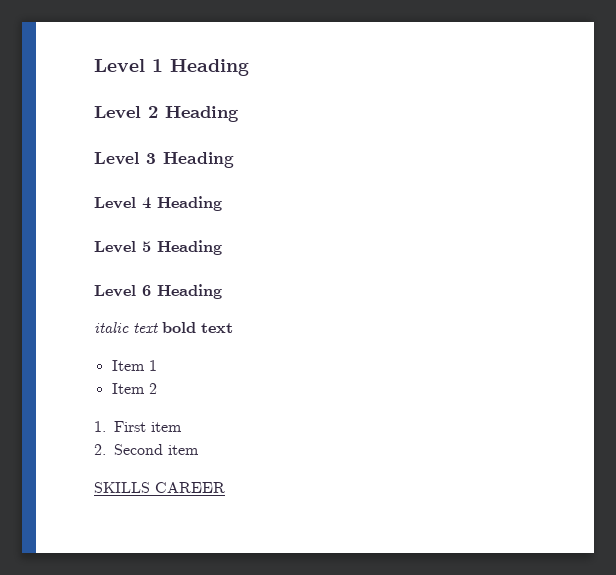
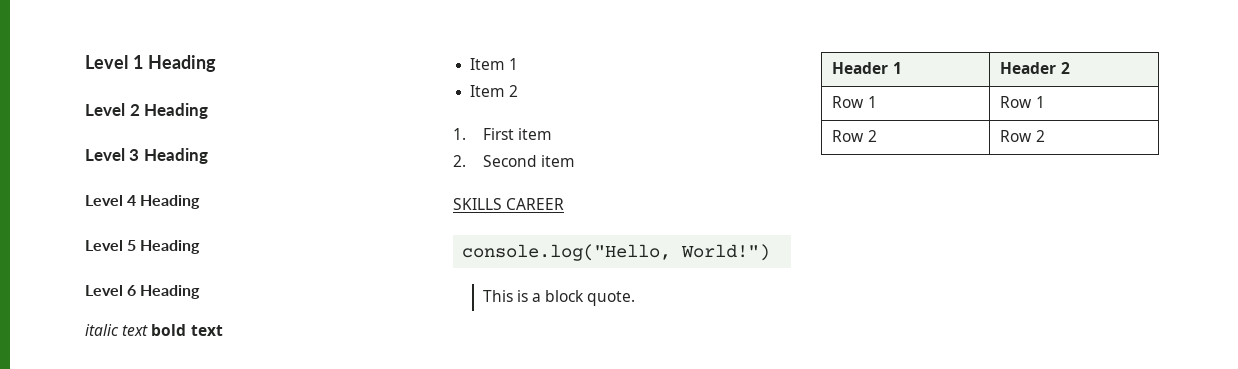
(225, 487) none -> [462,244,771,261] [482,290,636,306] [832,62,902,74] [1000,62,1070,74] [832,96,877,108] [1000,96,1045,108] [832,130,877,142] [1000,130,1045,142] // console.log("Hello, World!") // This is a block quote. // Header 1 | Header 2 // Row 1 | Row 1 // Row 2 | Row 2

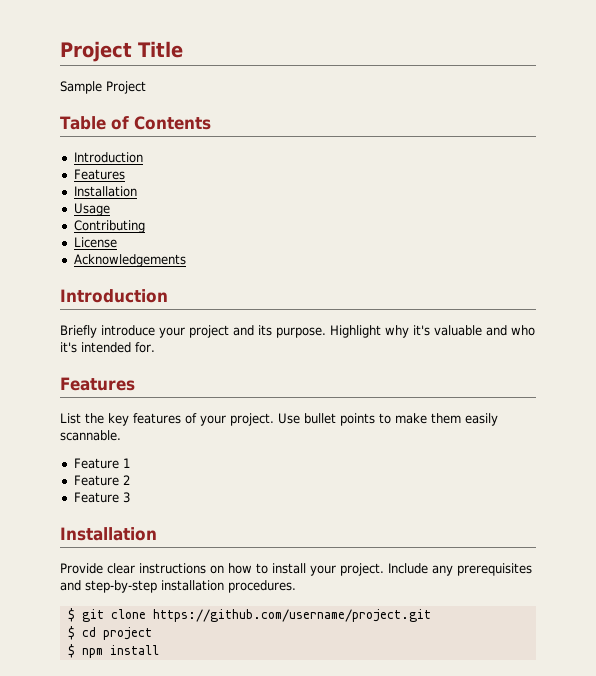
[85,55,216,72] [85,103,209,119] [85,148,208,164] [85,195,201,209] [85,240,201,254] [85,285,201,299] [85,324,223,336] [470,58,519,70] [470,85,519,97] [453,128,552,140] [453,155,575,167] [453,198,565,210] [462,244,771,261] [482,290,636,306] [832,62,902,74] [1000,62,1070,74] [832,96,877,108] [1000,96,1045,108] [832,130,877,142] [1000,130,1045,142] Level 1 Heading // Level 2 Heading // Level 3 Heading // Level 4 Heading // Level 5 Heading // Level 6 Heading // italic text bold text // Item 1 // Item 2 // 1. First item // 2. Second item // SKILLS CAREER // console.log("Hello, World!") // This is a block quote. // Header 1 | Header 2 // Row 1 | Row 1 // Row 2 | Row 2 -> [60,41,183,62] [60,81,146,94] [60,116,211,130] [73,152,143,163] [73,169,125,180] [73,186,137,197] [73,203,110,216] [73,220,145,233] [73,237,117,248] [73,254,186,267] [60,289,168,303] [60,325,535,338] [60,342,155,353] [60,377,135,391] [60,413,498,426] [60,430,121,441] [73,458,130,469] [73,475,130,486] [73,492,130,503] [60,527,157,541] [60,563,532,576] [60,580,296,593] [67,608,431,622] [67,626,152,640] [67,644,159,658] Project Title // Sample Project // Table of Contents // Introduction // Features // Installation // Usage // Contributing // License // Acknowledgements // Introduction // Briefly introduce your project and its purpose. Highlight why it's valuable and who it's intended for. // Features // List the key features of your project. Use bullet points to make them easily scannable. // Feature 1 // Feature 2 // Feature 3 // Installation // Provide clear instructions on how to install your project. Include any prerequisites and step-by-step installation procedures. // $ git clone https://github.com/username/project.git // $ cd project // $ npm install

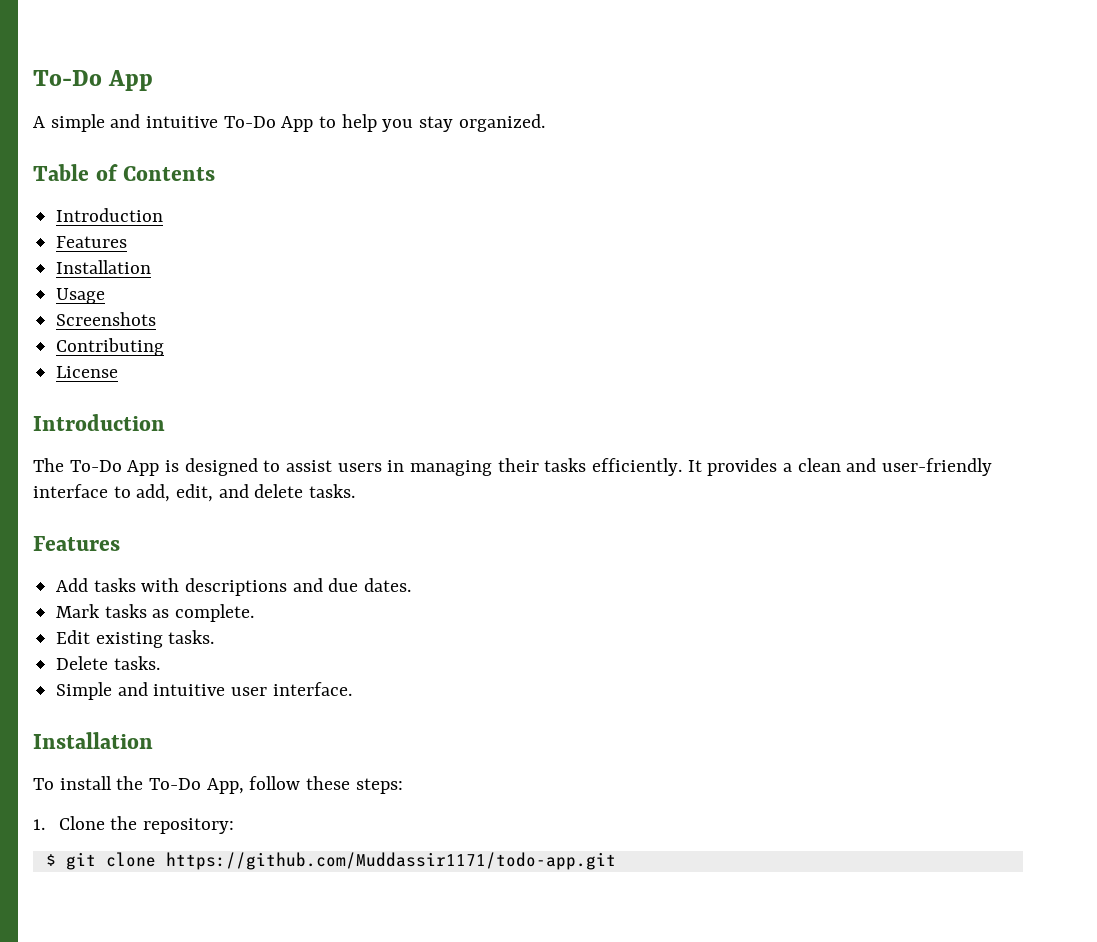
[60,41,183,62] [60,81,146,94] Project Title // Sample Project -> [33,70,154,91] [33,114,545,132] To-Do App // A simple and intuitive To-Do App to help you stay organized.
(110, 209) none -> [56,312,157,326] // Screenshots
[73,254,186,267] [60,289,168,303] [60,325,535,338] [60,342,155,353] [60,377,135,391] [60,413,498,426] [60,430,121,441] [73,458,130,469] [73,475,130,486] [73,492,130,503] [60,527,157,541] [60,563,532,576] [60,580,296,593] [67,608,431,622] [67,626,152,640] [67,644,159,658] // Acknowledgements // Introduction // Briefly introduce your project and its purpose. Highlight why it's valuable and who it's intended for. // Features // List the key features of your project. Use bullet points to make them easily scannable. // Feature 1 // Feature 2 // Feature 3 // Installation // Provide clear instructions on how to install your project. Include any prerequisites and step-by-step installation procedures. // $ git clone https://github.com/username/project.git // $ cd project // $ npm install -> [33,414,165,431] [33,458,993,476] [33,484,356,502] [33,536,120,551] [56,578,412,596] [56,604,255,622] [56,630,215,648] [56,656,160,670] [56,682,352,700] [33,732,153,749] [33,776,403,794] [33,816,235,834] [45,852,616,870] // Introduction // The To-Do App is designed to assist users in managing their tasks efficiently. It provides a clean and user-friendly interface to add, edit, and delete tasks. // Features // Add tasks with descriptions and due dates. // Mark tasks as complete. // Edit existing tasks. // Delete tasks. // Simple and intuitive user interface. // Installation // To install the To-Do App, follow these steps: // 1. Clone the repository: // $ git clone https://github.com/Muddassir1171/todo-app.git

